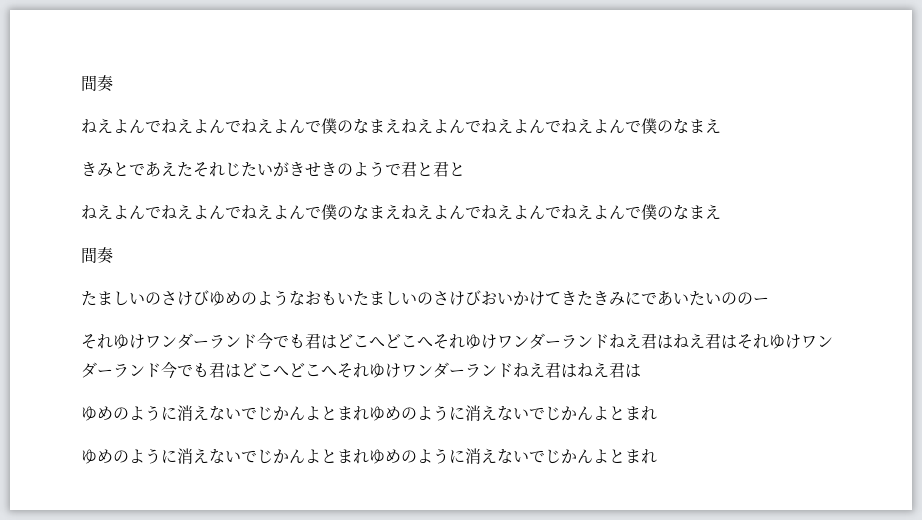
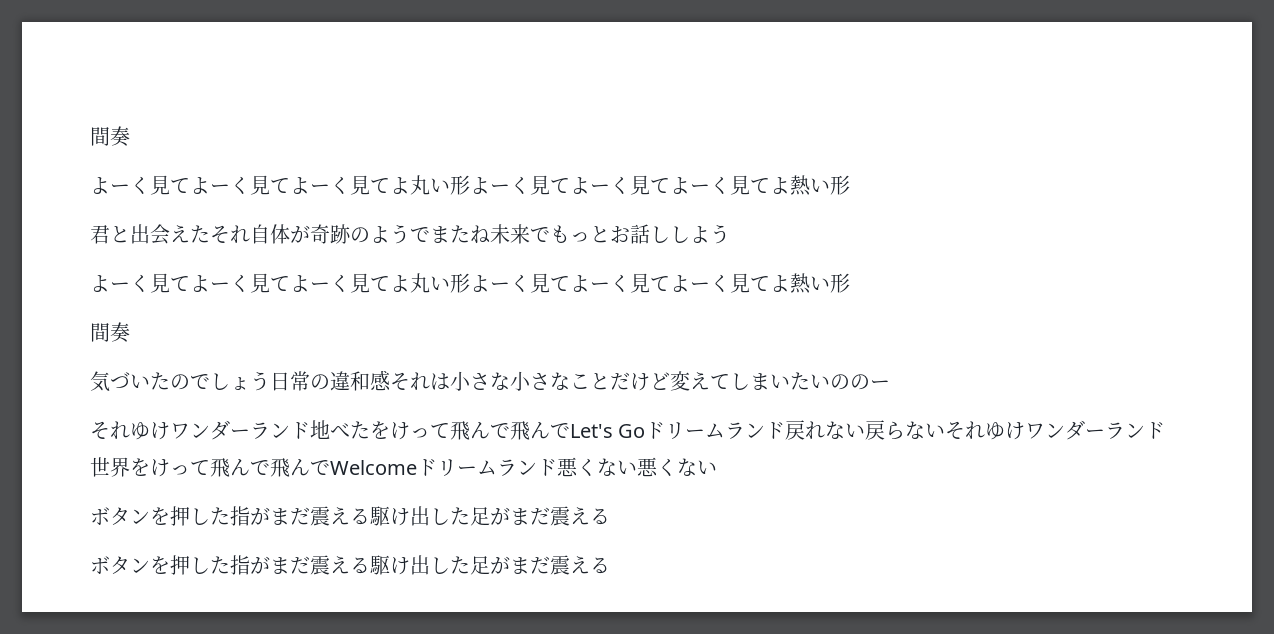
[81,75,113,92] [81,118,721,134] [81,161,465,177] [81,204,721,220] [81,247,113,264] [81,290,673,306] 間奏 // ねえよんでねえよんでねえよんで僕のなまえねえよんでねえよんでねえよんで僕のなまえ // きみとであえたそれじたいがきせきのようで君と君と // ねえよんでねえよんでねえよんで僕のなまえねえよんでねえよんでねえよんで僕のなまえ // 間奏 // たましいのさけびゆめのようなおもいたましいのさけびおいかけてきたきみにであ -> [90,126,130,147] [90,175,850,196] [90,224,730,245] [90,273,850,294] [90,322,130,343] [90,370,770,392] 間奏 // よーく見てよーく見てよーく見てよ丸い形よーく見てよーく見てよーく見てよ熱い形 // 君と出会えたそれ自体が奇跡のようでまたね未来でもっとお話ししよう // よーく見てよーく見てよーく見てよ丸い形よーく見てよーく見てよーく見てよ熱い形 // 間奏 // 気づいたのでしょう日常の違和感それは小さな小さなことだけど変えてしま
[257,332,833,350] [81,361,641,379] [81,405,657,421] [81,448,657,464] 今でも君はどこへどこへそれゆけワンダーランドねえ君はねえ君はそれゆけワンダーランド今でも君はどこへどこへそれゆけワンダーランドねえ君はねえ君は // ゆめのように消えないでじかんよとまれゆめのように消えないでじかんよとまれ // ゆめのように消えないでじかんよとまれゆめのように消えないでじかんよとまれ -> [310,420,1166,440] [90,457,717,477] [90,506,610,526] [90,555,610,575] 地べたをけって飛んで飛んでLet's Goドリームランド戻れない戻らないそれゆけワンダーランド世界をけって飛んで飛んでWelcomeドリームランド悪くない悪くない // ボタンを押した指がまだ震える駆け出した足がまだ震える // ボタンを押した指がまだ震える駆け出した足がまだ震える

